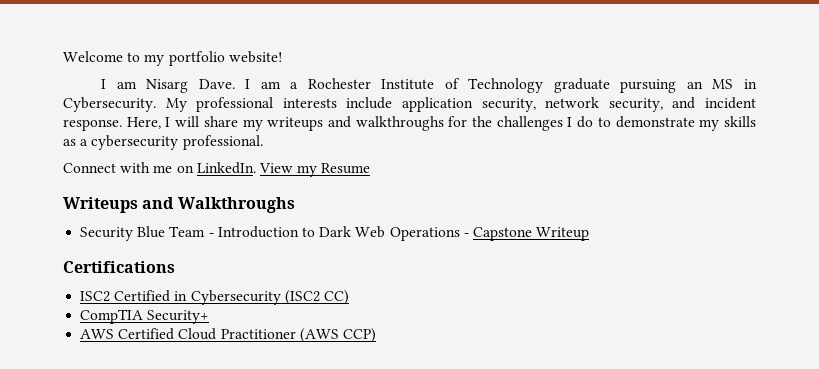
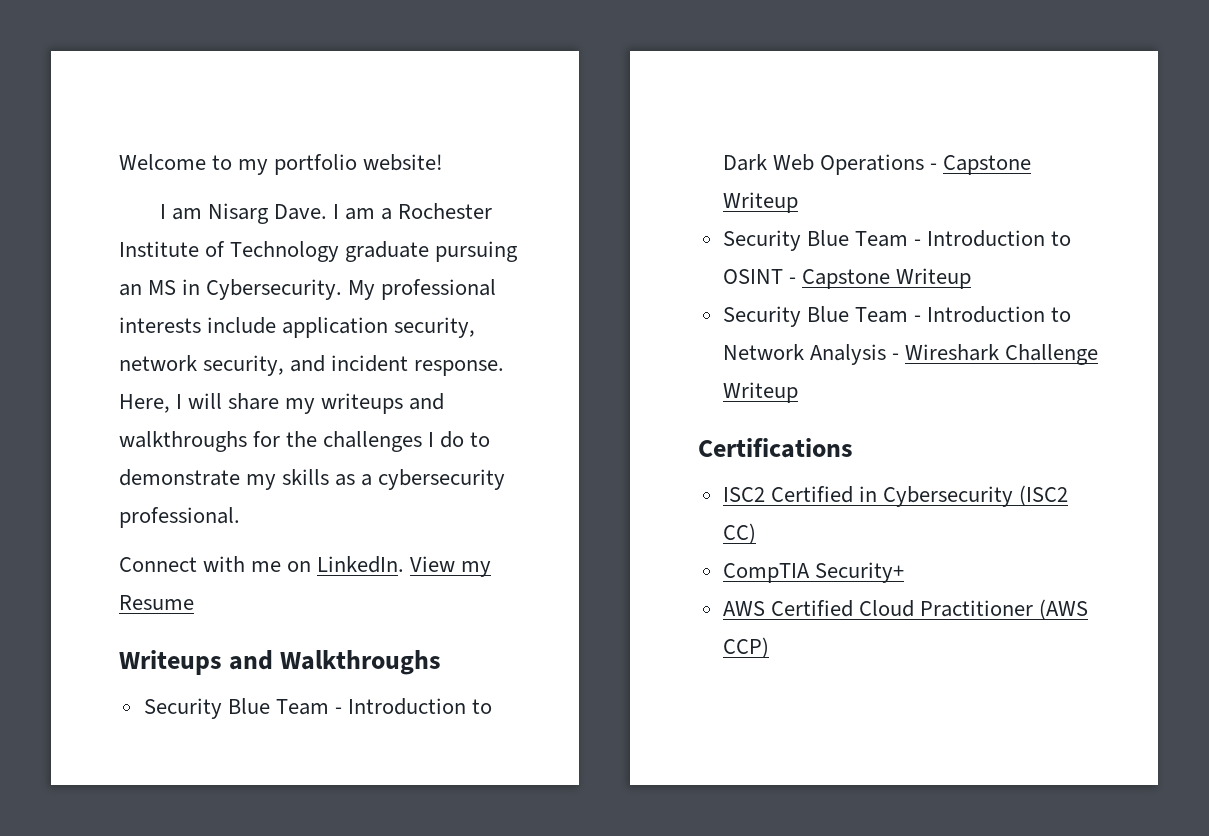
(590, 234) none -> [722,230,1072,251] [722,268,971,289] [722,306,1072,327] [722,344,1099,365] [722,382,798,403] // Security Blue Team - Introduction to OSINT - Capstone Writeup // Security Blue Team - Introduction to Network Analysis - Wireshark Challenge Writeup

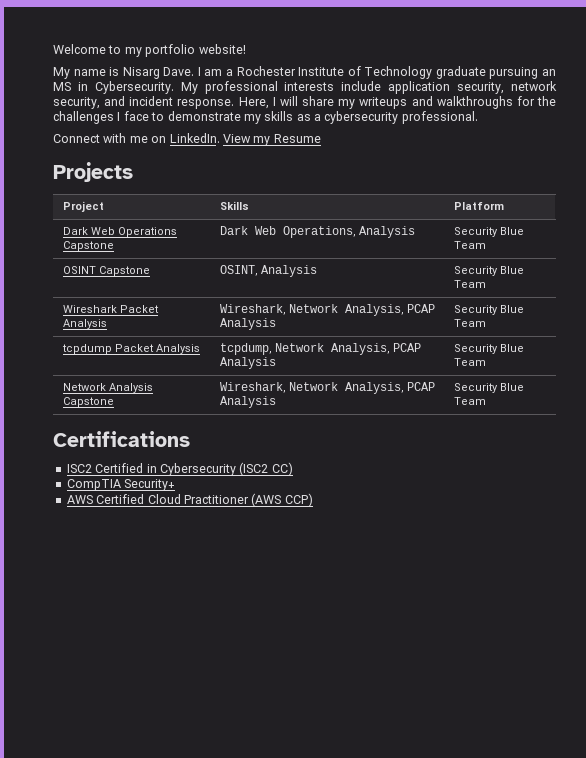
[159,204,202,220] I am -> [53,67,120,79] My name is
[440,431,465,448] do -> [123,111,149,121] face
[119,650,442,675] [143,698,493,719] [722,154,1032,175] [722,192,798,213] [722,230,1072,251] [722,268,971,289] [722,306,1072,327] [722,344,1099,365] [722,382,798,403] Writeups and Walkthroughs // Security Blue Team - Introduction to Dark Web Operations - Capstone Writeup // Security Blue Team - Introduction to OSINT - Capstone Writeup // Security Blue Team - Introduction to Network Analysis - Wireshark Challenge Writeup -> [53,162,133,182] [62,201,104,212] [219,201,249,210] [453,202,504,210] [62,227,177,237] [62,241,114,251] [219,226,415,238] [453,227,524,237] [453,241,486,249] [62,266,150,276] [219,265,317,277] [453,266,524,276] [453,280,486,288] [62,305,159,313] [62,319,107,329] [219,304,435,316] [219,318,276,330] [453,305,524,315] [453,319,486,327] [61,344,200,354] [219,343,421,355] [219,357,276,369] [453,344,524,354] [453,358,486,366] [62,383,153,393] [62,397,114,407] [219,382,435,394] [219,396,276,408] [453,383,524,393] [453,397,486,405] Projects // Project | Skills | Platform // Dark Web Operations Capstone | Dark Web Operations, Analysis | Security Blue Team // OSINT Capstone | OSINT, Analysis | Security Blue Team // Wireshark Packet Analysis | Wireshark, Network Analysis, PCAP Analysis | Security Blue Team // tcpdump Packet Analysis | tcpdump, Network Analysis, PCAP Analysis | Security Blue Team // Network Analysis Capstone | Wireshark, Network Analysis, PCAP Analysis | Security Blue Team

